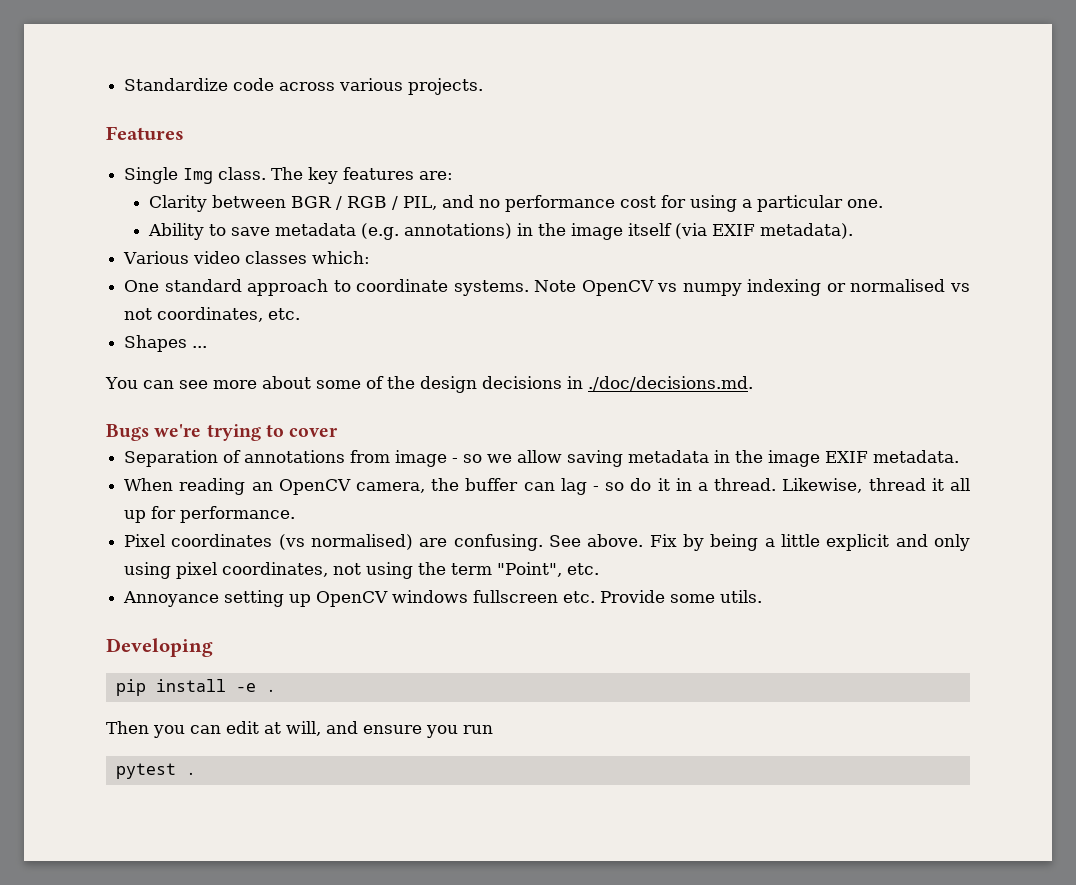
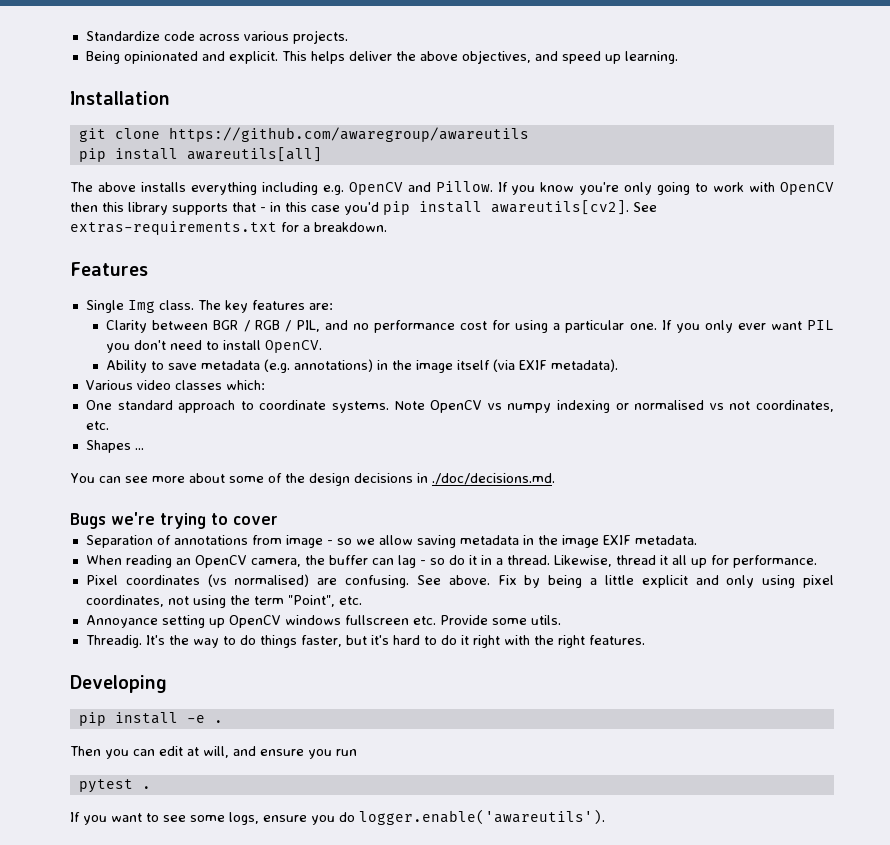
(484, 86) none -> [85,50,678,64] [70,91,170,105] [78,127,529,142] [78,147,322,162] [70,181,835,195] [70,200,657,215] [70,221,387,235] // Being opinionated and explicit. This helps deliver the above objectives, and speed up learning. // Installation // git clone https://github.com/awaregroup/awareutils // pip install awareutils[all] // The above installs everything including e.g. OpenCV and Pillow. If you know you're only going to work with OpenCV then this library supports that - in this case you'd pip install awareutils[cv2]. See extras-requirements.txt for a breakdown.
(883, 203) none -> [661,320,834,333] [106,340,323,353] If you only ever want PIL you don't need to install OpenCV.
(763, 596) none -> [85,635,645,648] // Threadig. It's the way to do things faster, but it's hard to do it right with the right features.
(196, 773) none -> [70,809,605,825] // If you want to see some logs, ensure you do logger.enable('awareutils').

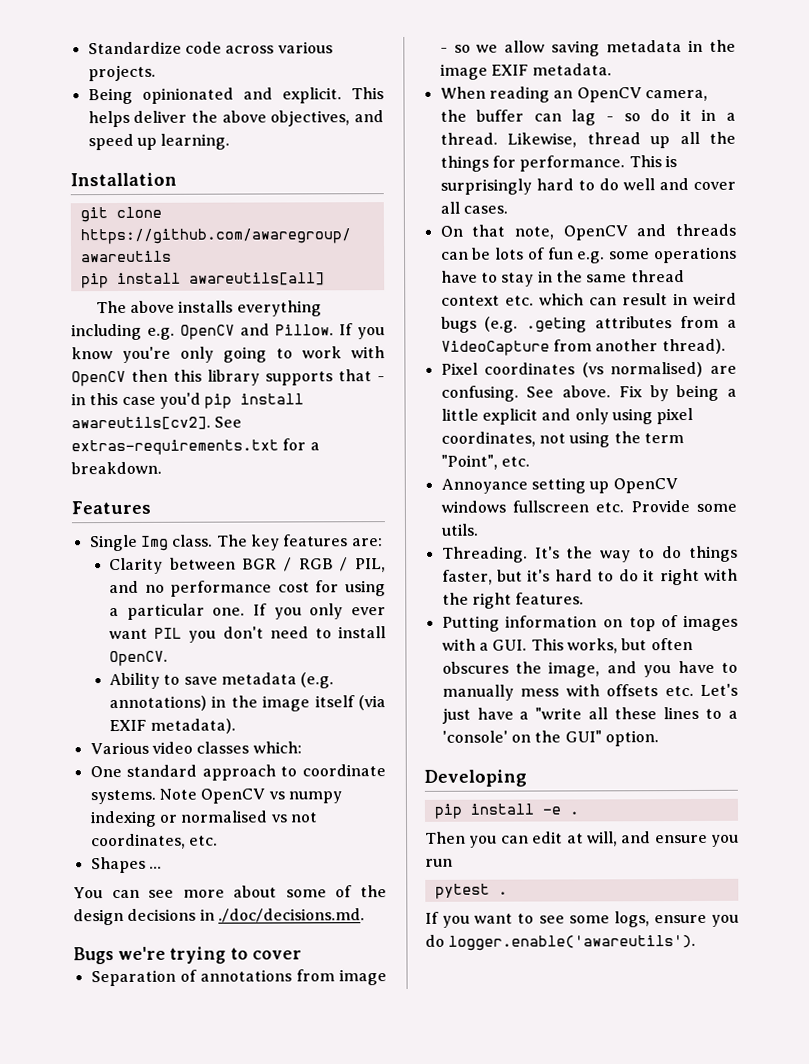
[659,555,817,568] it all up for performance. -> [650,131,736,149] [439,155,677,172] [439,178,736,195] [439,201,508,214] [439,223,736,241] [440,246,737,264] [440,270,685,287] [440,292,737,306] [440,315,737,333] [440,338,726,356] up all the things for performance. This is surprisingly hard to do well and cover all cases. // On that note, OpenCV and threads can be lots of fun e.g. some operations have to stay in the same thread context etc. which can result in weird bugs (e.g. .geting attributes from a VideoCapture from another thread).
[85,635,142,648] Threadig. -> [441,546,528,563] Threading.
(645, 640) none -> [441,614,738,632] [441,637,693,654] [441,660,738,678] [441,683,738,701] [441,706,738,724] [441,730,659,747] // Putting information on top of images with a GUI. This works, but often obscures the image, and you have to manually mess with offsets etc. Let's just have a "write all these lines to a 'console' on the GUI" option.

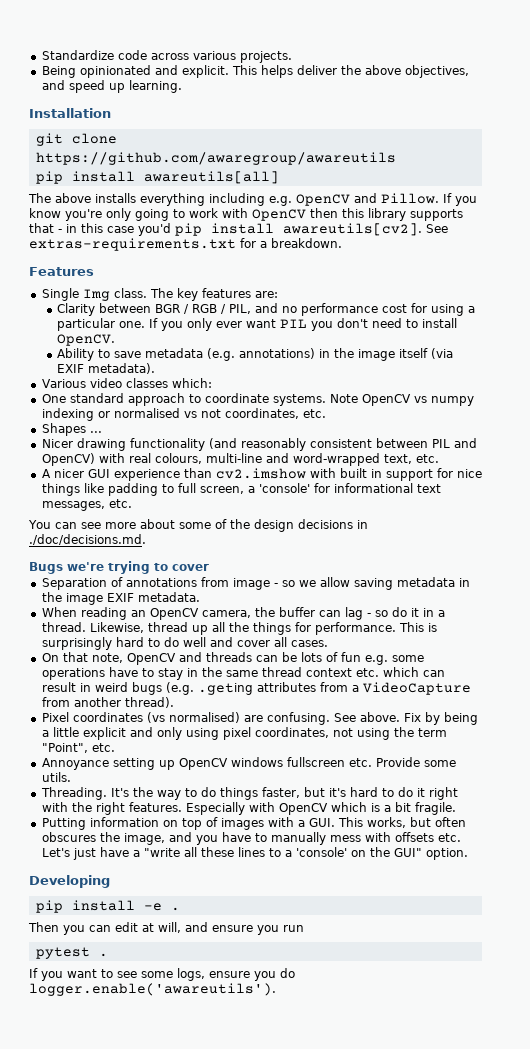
(162, 867) none -> [41,438,477,451] [41,453,439,466] [41,468,482,481] [41,483,441,496] [41,499,132,511] // Nicer drawing functionality (and reasonably consistent between PIL and OpenCV) with real colours, multi-line and word-wrapped text, etc. // A nicer GUI experience than cv2.imshow with built in support for nice things like padding to full screen, a 'console' for informational text messages, etc.
(585, 598) none -> [185,802,456,815] Especially with OpenCV which is a bit fragile.

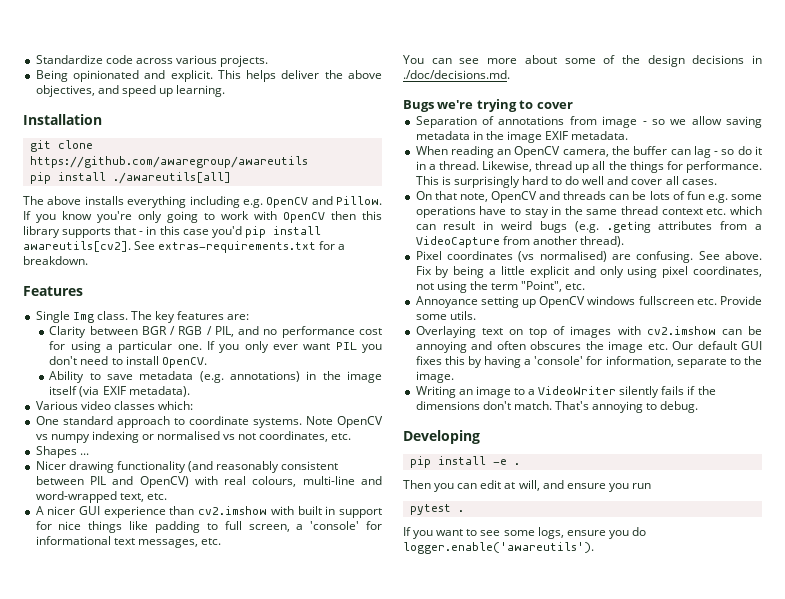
[143,171,279,184] awareutils[all] -> [112,172,231,184] ./awareutils[all]
[40,787,458,800] [41,802,456,815] [41,817,159,830] Threading. It's the way to do things faster, but it's hard to do it right with the right features. Especially with OpenCV which is a bit fragile. // Putting information -> [415,326,503,338] Overlaying text
[297,817,466,828] [41,832,461,845] [41,847,468,860] a GUI. This works, but often obscures the image, and you have to manually mess with offsets etc. Let's just have a "write all these lines to a 'console' on the GUI" option. -> [646,326,762,335] [415,341,763,353] [415,356,762,368] [415,371,454,383] [415,386,716,398] [415,401,699,413] cv2.imshow can be annoying and often obscures the image etc. Our default GUI fixes this by having a 'console' for information, separate to the image. // Writing an image to a VideoWriter silently fails if the dimensions don't match. That's annoying to debug.

